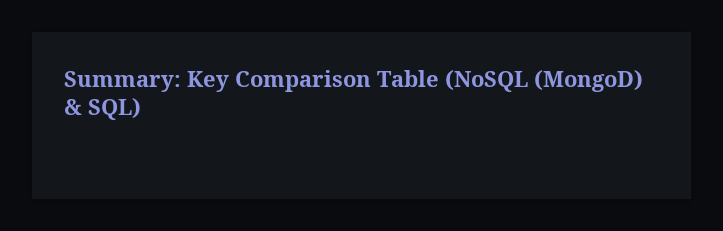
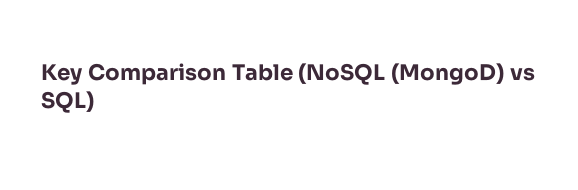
[64,71,181,92] Summary: -> (41, 74) none
[64,99,82,115] & -> [510,67,536,81] vs

